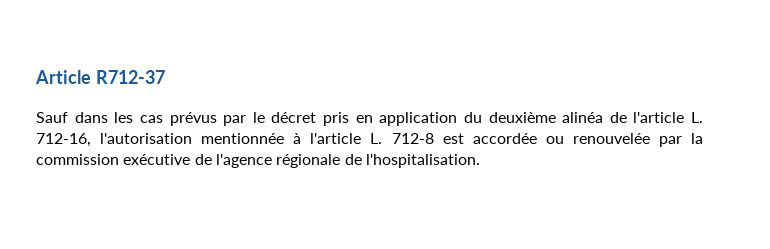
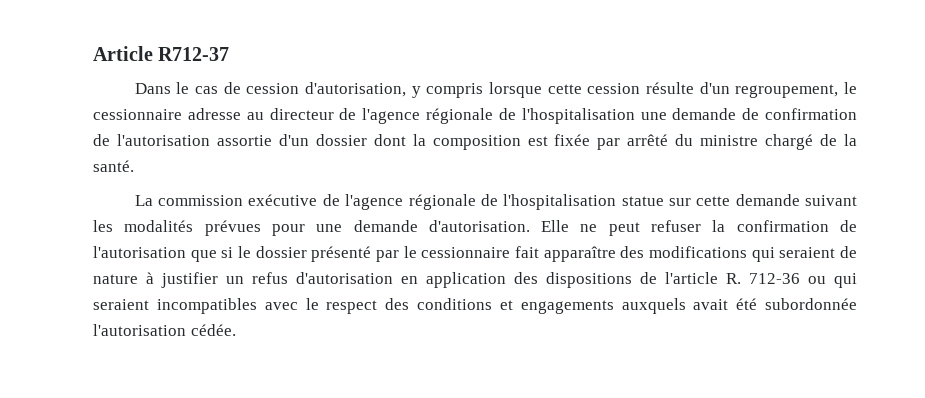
[36,112,703,126] [36,133,703,147] Sauf dans les cas prévus par le décret pris en application du deuxième alinéa de l'article L. 712-16, l'autorisation mentionnée à l'article L. 712-8 est accordée ou renouvelée par la -> [134,82,858,98] [93,108,858,124] [93,134,857,150] [93,160,134,172] [134,195,153,206] Dans le cas de cession d'autorisation, y compris lorsque cette cession résulte d'un regroupement, le cessionnaire adresse au directeur de l'agence régionale de l'hospitalisation une demande de confirmation de l'autorisation assortie d'un dossier dont la composition est fixée par arrêté du ministre chargé de la santé. // La
[365,154,480,168] l'hospitalisation. -> [503,194,857,210] [93,220,857,236] [93,246,857,262] [93,272,857,288] [93,298,858,314] [93,324,236,336] l'hospitalisation statue sur cette demande suivant les modalités prévues pour une demande d'autorisation. Elle ne peut refuser la confirmation de l'autorisation que si le dossier présenté par le cessionnaire fait apparaître des modifications qui seraient de nature à justifier un refus d'autorisation en application des dispositions de l'article R. 712-36 ou qui seraient incompatibles avec le respect des conditions et engagements auxquels avait été subordonnée l'autorisation cédée.

